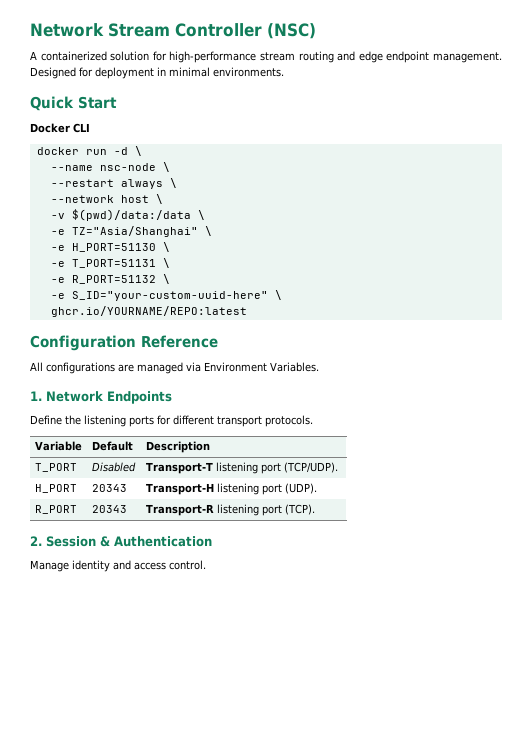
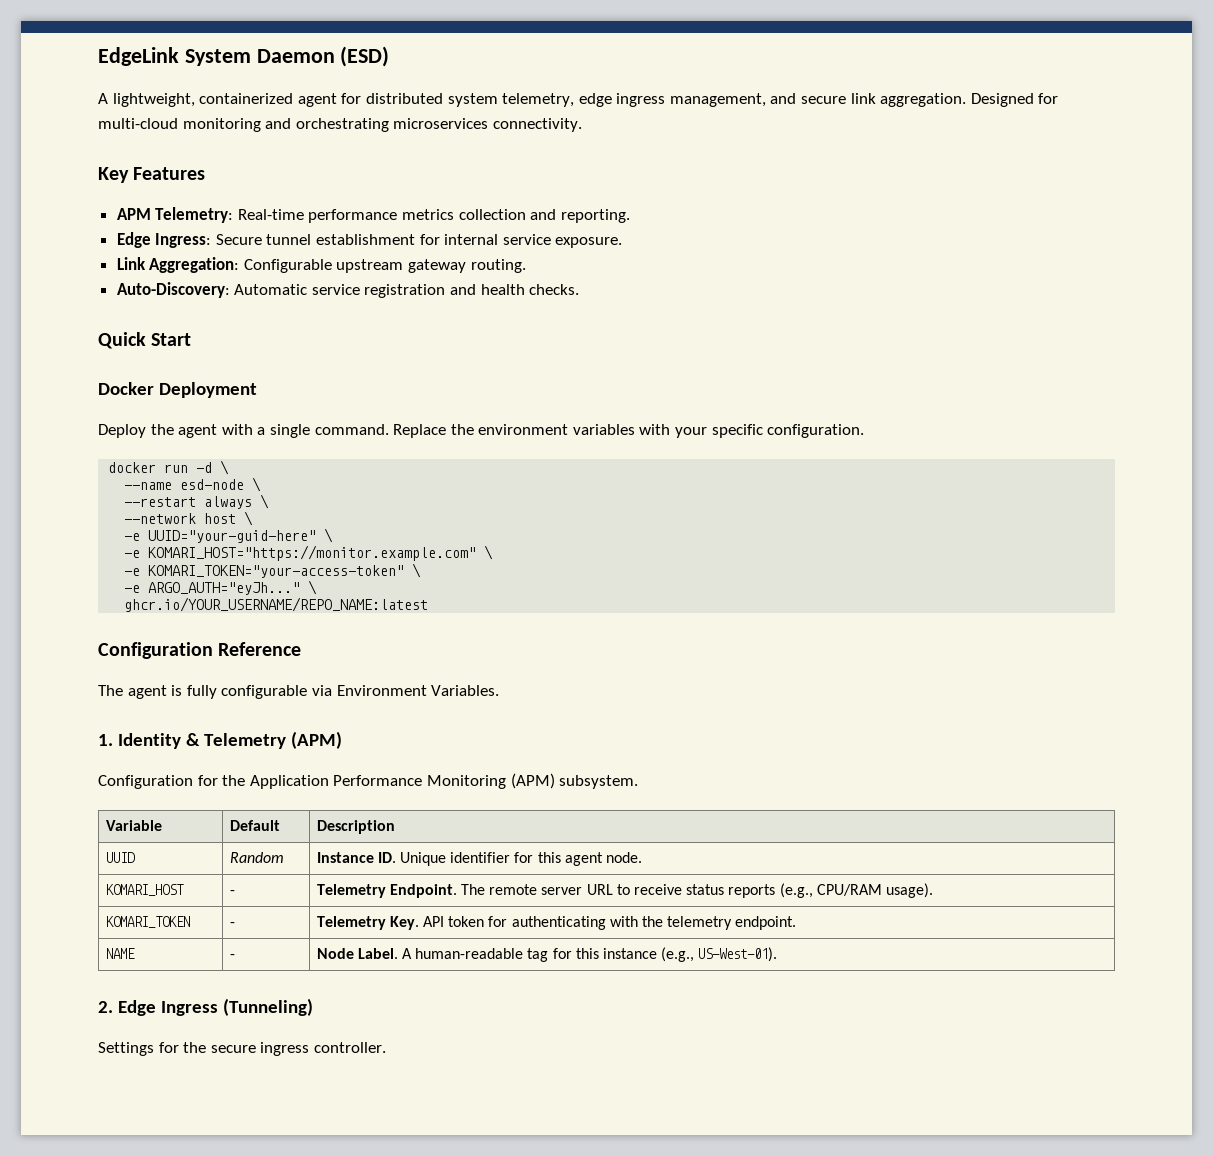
[30,23,316,39] [30,51,503,63] [30,67,284,79] [30,96,117,111] [30,123,90,133] Network Stream Controller (NSC) // A containerized solution for high-performance stream routing and edge endpoint management. Designed for deployment in minimal environments. // Quick Start // Docker CLI -> [98,46,390,67] [98,93,1059,107] [98,118,582,132] [98,167,206,183] [116,207,630,223] [116,232,623,248] [116,257,526,273] [116,282,580,298] [98,332,192,349] [98,382,257,398] [98,424,865,438] EdgeLink System Daemon (ESD) // A lightweight, containerized agent for distributed system telemetry, edge ingress management, and secure link aggregation. Designed for multi-cloud monitoring and orchestrating microservices connectivity. // Key Features // APM Telemetry: Real-time performance metrics collection and reporting. // Edge Ingress: Secure tunnel establishment for internal service exposure. // Link Aggregation: Configurable upstream gateway routing. // Auto-Discovery: Automatic service registration and health checks. // Quick Start // Docker Deployment // Deploy the agent with a single command. Replace the environment variables with your specific configuration.
[99,163,156,171] nsc-node -> [180,479,245,490] esd-node
[50,209,205,221] [50,226,212,237] [50,242,170,252] [50,258,170,268] [50,274,170,284] [50,290,282,301] [50,306,247,317] [30,335,218,351] [30,362,319,374] [30,391,172,404] [30,415,313,427] [34,441,82,451] [91,441,133,451] [145,441,210,453] [34,463,77,472] [91,462,136,472] [145,462,338,474] [34,484,77,493] [91,484,127,492] [145,483,317,495] [34,505,77,514] [91,505,127,513] [145,504,315,516] [30,536,212,547] [30,560,206,572] -v $(pwd)/data:/data \ // -e TZ="Asia/Shanghai" \ // -e H_PORT=51130 \ // -e T_PORT=51131 \ // -e R_PORT=51132 \ // -e S_ID="your-custom-uuid-here" \ // ghcr.io/YOURNAME/REPO:latest // Configuration Reference // All configurations are managed via Environment Variables. // 1. Network Endpoints // Define the listening ports for different transport protocols. // Variable | Default | Description // T_PORT | Disabled | Transport-T listening port (TCP/UDP). // H_PORT | 20343 | Transport-H listening port (UDP). // R_PORT | 20343 | Transport-R listening port (TCP). // 2. Session & Authentication // Manage identity and access control. -> [124,528,334,543] [124,545,494,561] [124,563,422,578] [124,580,318,595] [124,597,429,612] [98,642,302,659] [98,685,500,699] [98,731,342,749] [98,773,639,789] [105,820,162,831] [229,820,280,831] [316,820,395,834] [105,852,135,863] [229,852,284,863] [316,852,642,866] [105,884,184,896] [229,890,235,895] [316,883,933,898] [105,916,190,928] [229,922,235,927] [316,916,797,930] [105,948,135,959] [229,954,235,959] [316,947,778,962] [98,998,313,1016] [98,1042,386,1056] -e UUID="your-guid-here" \ // -e KOMARI_HOST="https://monitor.example.com" \ // -e KOMARI_TOKEN="your-access-token" \ // -e ARGO_AUTH="eyJh..." \ // ghcr.io/YOUR_USERNAME/REPO_NAME:latest // Configuration Reference // The agent is fully configurable via Environment Variables. // 1. Identity & Telemetry (APM) // Configuration for the Application Performance Monitoring (APM) subsystem. // Variable | Default | Description // UUID | Random | Instance ID. Unique identifier for this agent node. // KOMARI_HOST | - | Telemetry Endpoint. The remote server URL to receive status reports (e.g., CPU/RAM usage). // KOMARI_TOKEN | - | Telemetry Key. API token for authenticating with the telemetry endpoint. // NAME | - | Node Label. A human-readable tag for this instance (e.g., US-West-01). // 2. Edge Ingress (Tunneling) // Settings for the secure ingress controller.

